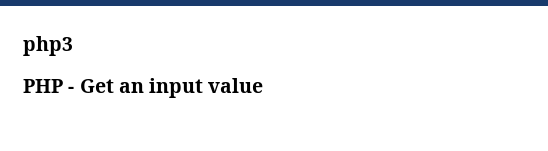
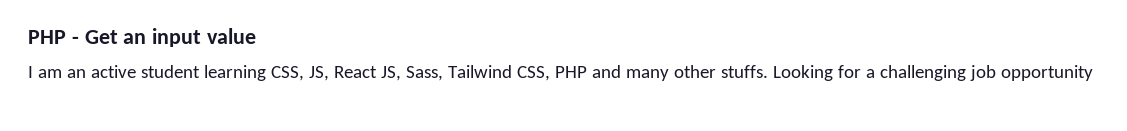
[23,36,73,56] php3 // -> (28, 37) none
(264, 85) none -> [28,65,1093,81] // I am an active student learning CSS, JS, React JS, Sass, Tailwind CSS, PHP and many other stuffs. Looking for a challenging job opportunity

